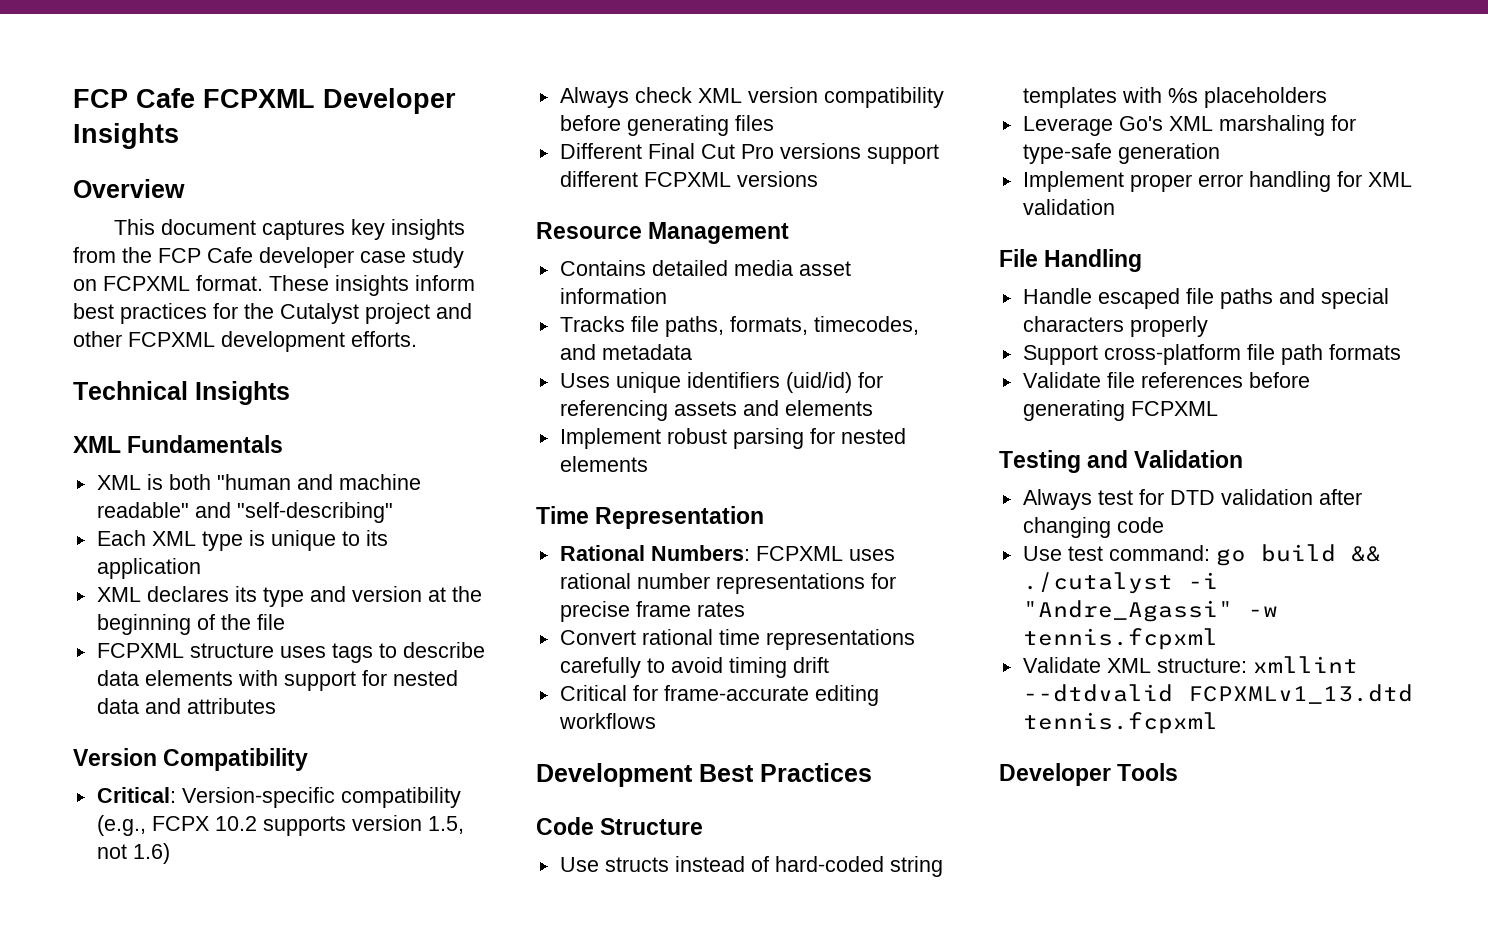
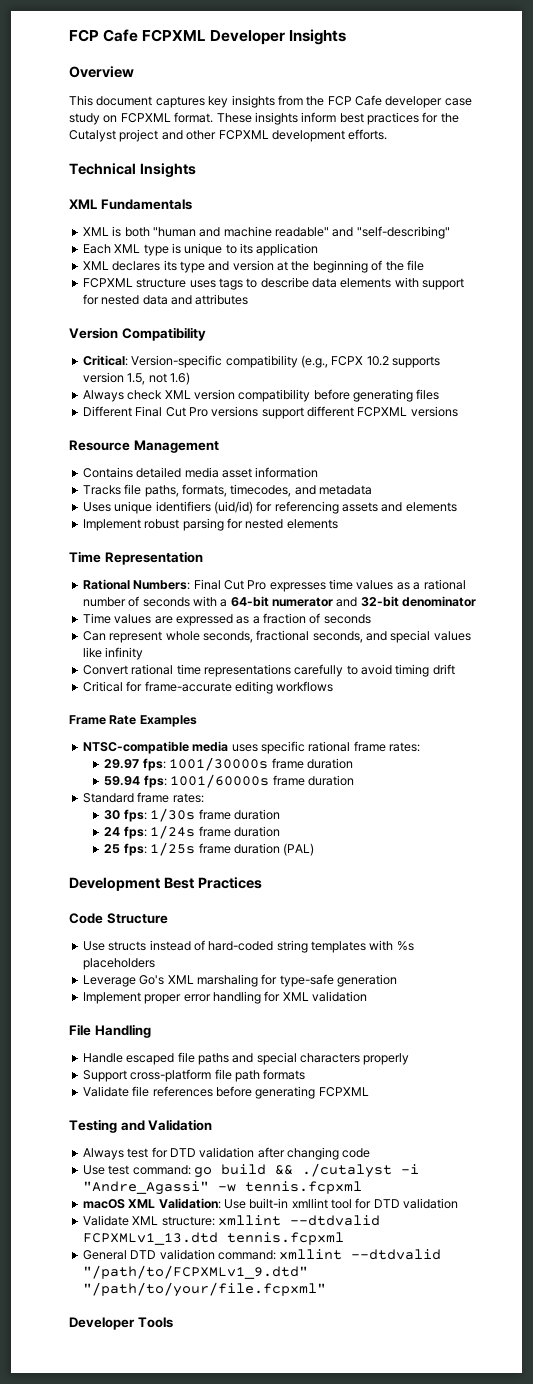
[755,546,895,561] [559,573,896,594] [559,601,745,622] FCPXML uses rational number representations for precise frame rates -> [193,579,466,592] [82,596,477,607] [82,613,371,626] [82,630,471,643] [82,647,144,660] Final Cut Pro expresses time values as a rational number of seconds with a 64-bit numerator and 32-bit denominator // Time values are expressed as a fraction of seconds // Can represent whole seconds, fractional seconds, and special values like infinity
(656, 721) none -> [69,715,197,727] [82,741,420,754] [104,757,353,771] [104,774,354,788] [82,792,204,803] [104,808,280,822] [104,825,280,839] [104,842,315,856] // Frame Rate Examples // NTSC-compatible media uses specific rational frame rates: // 29.97 fps: 1001/30000s frame duration // 59.94 fps: 1001/60000s frame duration // Standard frame rates: // 30 fps: 1/30s frame duration // 24 fps: 1/24s frame duration // 25 fps: 1/25s frame duration (PAL)
(1218, 639) none -> [82,1198,459,1209] // macOS XML Validation: Use built-in xmllint tool for DTD validation
(1218, 723) none -> [82,1249,442,1260] [82,1265,308,1279] [82,1282,326,1297] // General DTD validation command: xmllint --dtdvalid "/path/to/FCPXMLv1_9.dtd" "/path/to/your/file.fcpxml"

